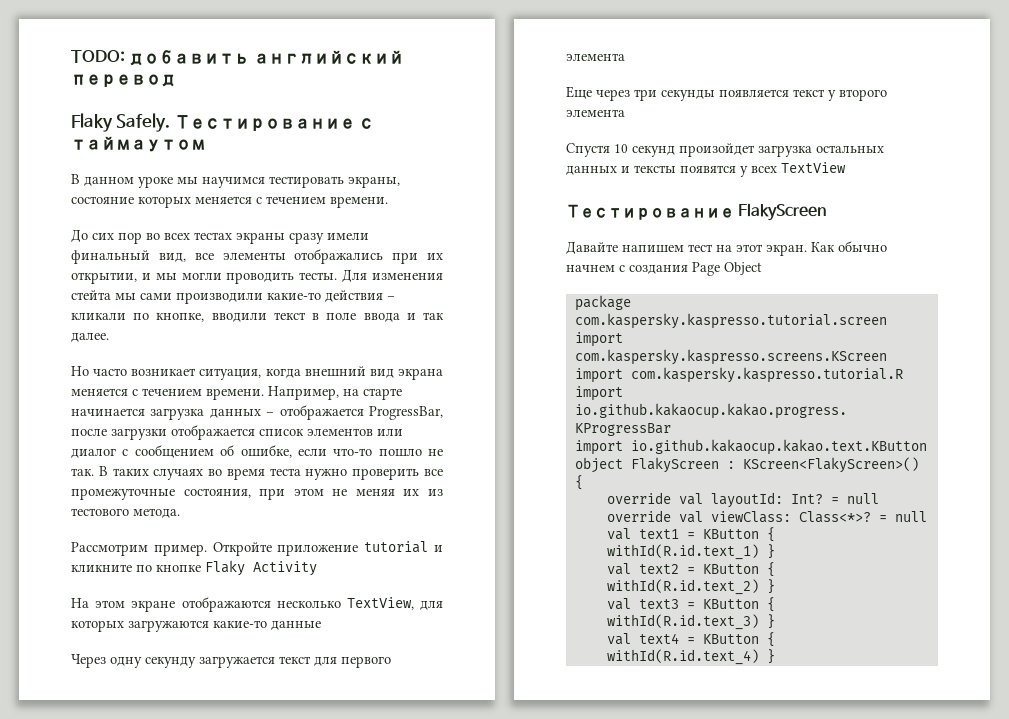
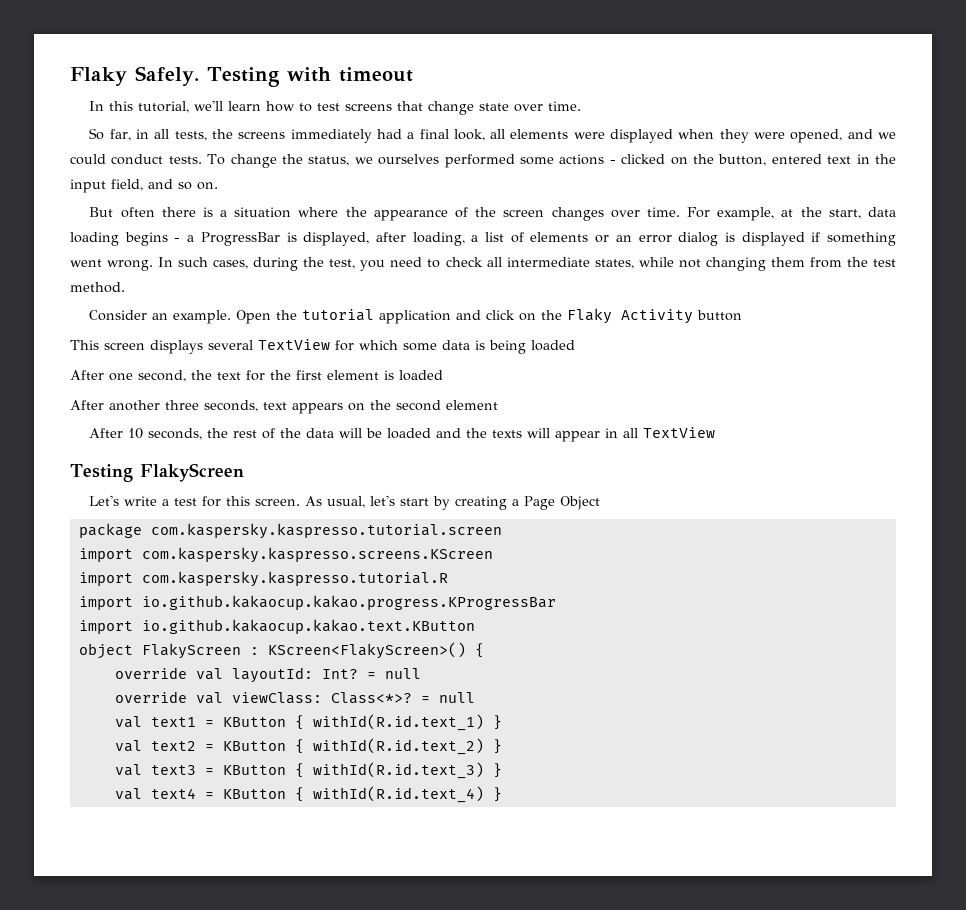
[71,50,404,66] [71,74,176,87] [71,113,375,132] [71,136,206,152] [71,174,400,188] [71,196,388,208] [71,229,369,244] [71,249,443,264] [71,269,443,284] [71,290,395,304] [71,312,445,322] [71,333,109,342] [71,366,443,380] [71,386,402,400] [71,405,443,420] [71,425,403,440] [71,445,443,458] [71,466,443,480] [71,488,443,500] [71,508,180,518] [71,541,444,556] [71,560,317,576] [71,597,443,612] [71,620,321,632] [71,654,391,668] [566,53,625,61] [566,86,887,101] [566,109,625,117] [566,143,884,157] [566,165,777,177] TODO: добавить английский перевод // Flaky Safely. Тестирование с таймаутом // В данном уроке мы научимся тестировать экраны, состояние которых меняется с течением времени. // До сих пор во всех тестах экраны сразу имели финальный вид, все элементы отображались при их открытии, и мы могли проводить тесты. Для изменения стейта мы сами производили какие-то действия – кликали по кнопке, вводили текст в поле ввода и так далее. // Но часто возникает ситуация, когда внешний вид экрана меняется с течением времени. Например, на старте начинается загрузка данных – отображается ProgressBar, после загрузки отображается список элементов или диалог с сообщением об ошибке, если что-то пошло не так. В таких случаях во время теста нужно проверить все промежуточные состояния, при этом не меняя их из тестового метода. // Рассмотрим пример. Откройте приложение tutorial и кликните по кнопке Flaky Activity // На этом экране отображаются несколько TextView, для которых загружаются какие-то данные // Через одну секунду загружается текст для первого элемента // Еще через три секунды появляется текст у второго элемента // Спустя 10 секунд произойдет загрузка остальных данных и тексты появятся у всех -> [70,66,413,87] [89,100,582,115] [89,128,896,143] [70,154,897,168] [70,179,218,193] [89,207,897,221] [70,232,897,246] [70,257,896,271] [70,282,125,293] [89,308,743,324] [70,339,575,354] [70,370,443,382] [70,400,498,414] [89,428,639,442] Flaky Safely. Testing with timeout // In this tutorial, we'll learn how to test screens that change state over time. // So far, in all tests, the screens immediately had a final look, all elements were displayed when they were opened, and we could conduct tests. To change the status, we ourselves performed some actions - clicked on the button, entered text in the input field, and so on. // But often there is a situation where the appearance of the screen changes over time. For example, at the start, data loading begins - a ProgressBar is displayed, after loading, a list of elements or an error dialog is displayed if something went wrong. In such cases, during the test, you need to check all intermediate states, while not changing them from the test method. // Consider an example. Open the tutorial application and click on the Flaky Activity button // This screen displays several TextView for which some data is being loaded // After one second, the text for the first element is loaded // After another three seconds, text appears on the second element // After 10 seconds, the rest of the data will be loaded and the texts will appear in all
[566,204,734,220] Тестирование -> [70,464,133,482] Testing
[566,241,887,256] [566,265,688,274] Давайте напишем тест на этот экран. Как обычно начнем с создания -> [89,495,520,510] Let's write a test for this screen. As usual, let's start by creating a

